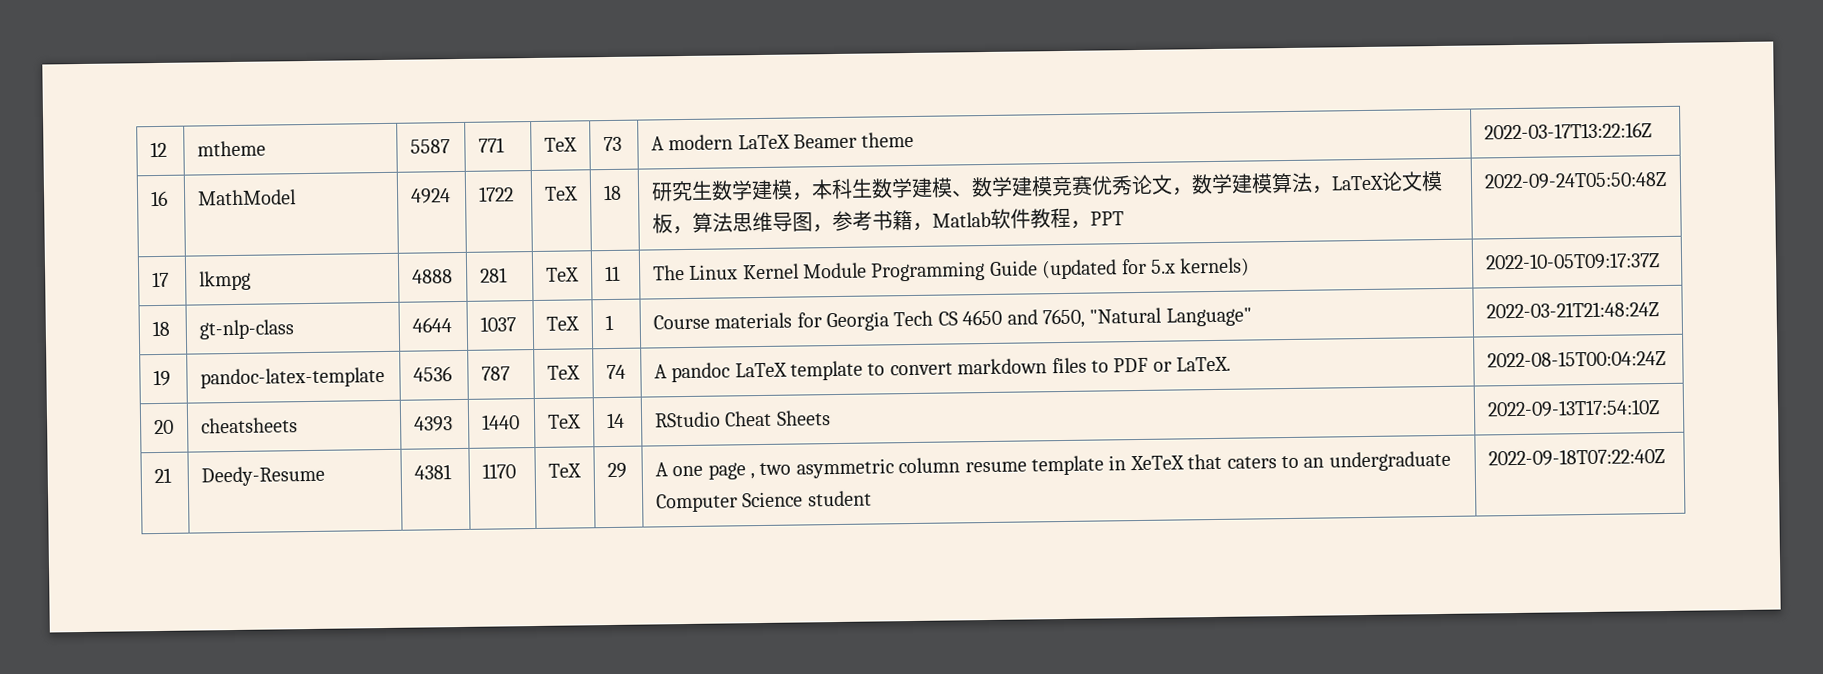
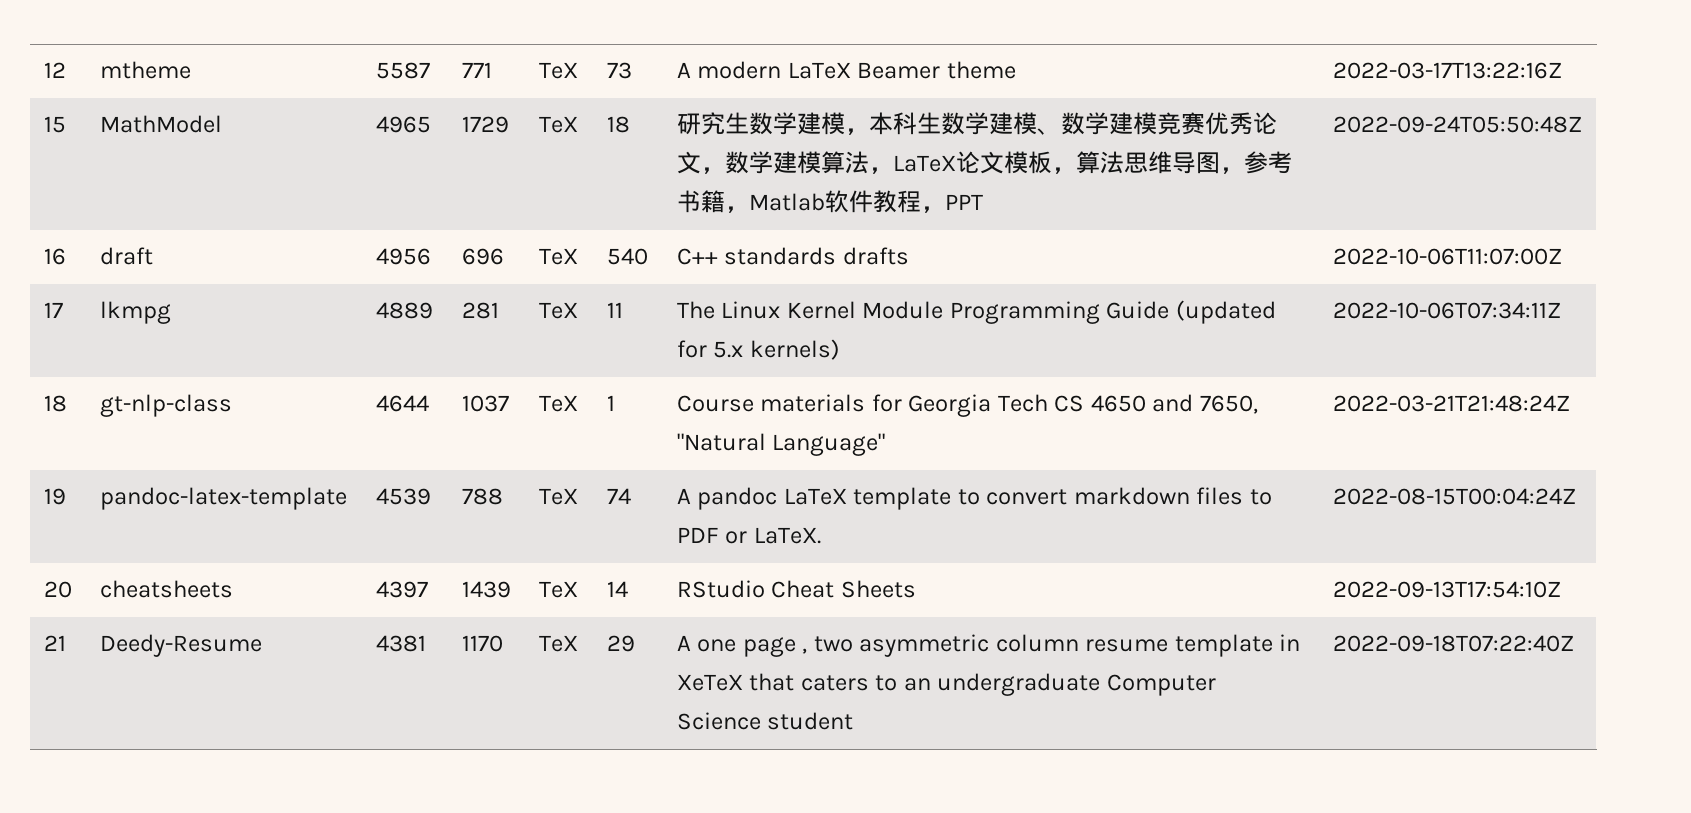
[149,190,168,207] 16 -> [43,116,66,133] 15
[409,188,451,204] [477,186,514,202] 4924 | 1722 -> [375,116,431,133] [461,116,509,133] 4965 | 1729
(1667, 180) none -> [43,248,66,265] [99,247,153,265] [375,248,431,265] [461,248,504,265] [538,248,578,265] [606,248,648,265] [676,247,909,265] [1332,248,1562,265] // 16 | draft | 4956 | 696 | TeX | 540 | C++ standards drafts | 2022-10-06T11:07:00Z
[411,269,453,284] 4888 -> [375,302,433,319] 4889
[1484,252,1660,271] 2022-10-05T09:17:37Z -> [1332,302,1561,319] 2022-10-06T07:34:11Z
[412,366,452,382] [480,366,510,381] 4536 | 787 -> [375,488,431,505] [461,488,503,505] 4539 | 788
[413,416,453,432] [480,414,520,430] 4393 | 1440 -> [375,581,428,598] [461,581,511,598] 4397 | 1439

